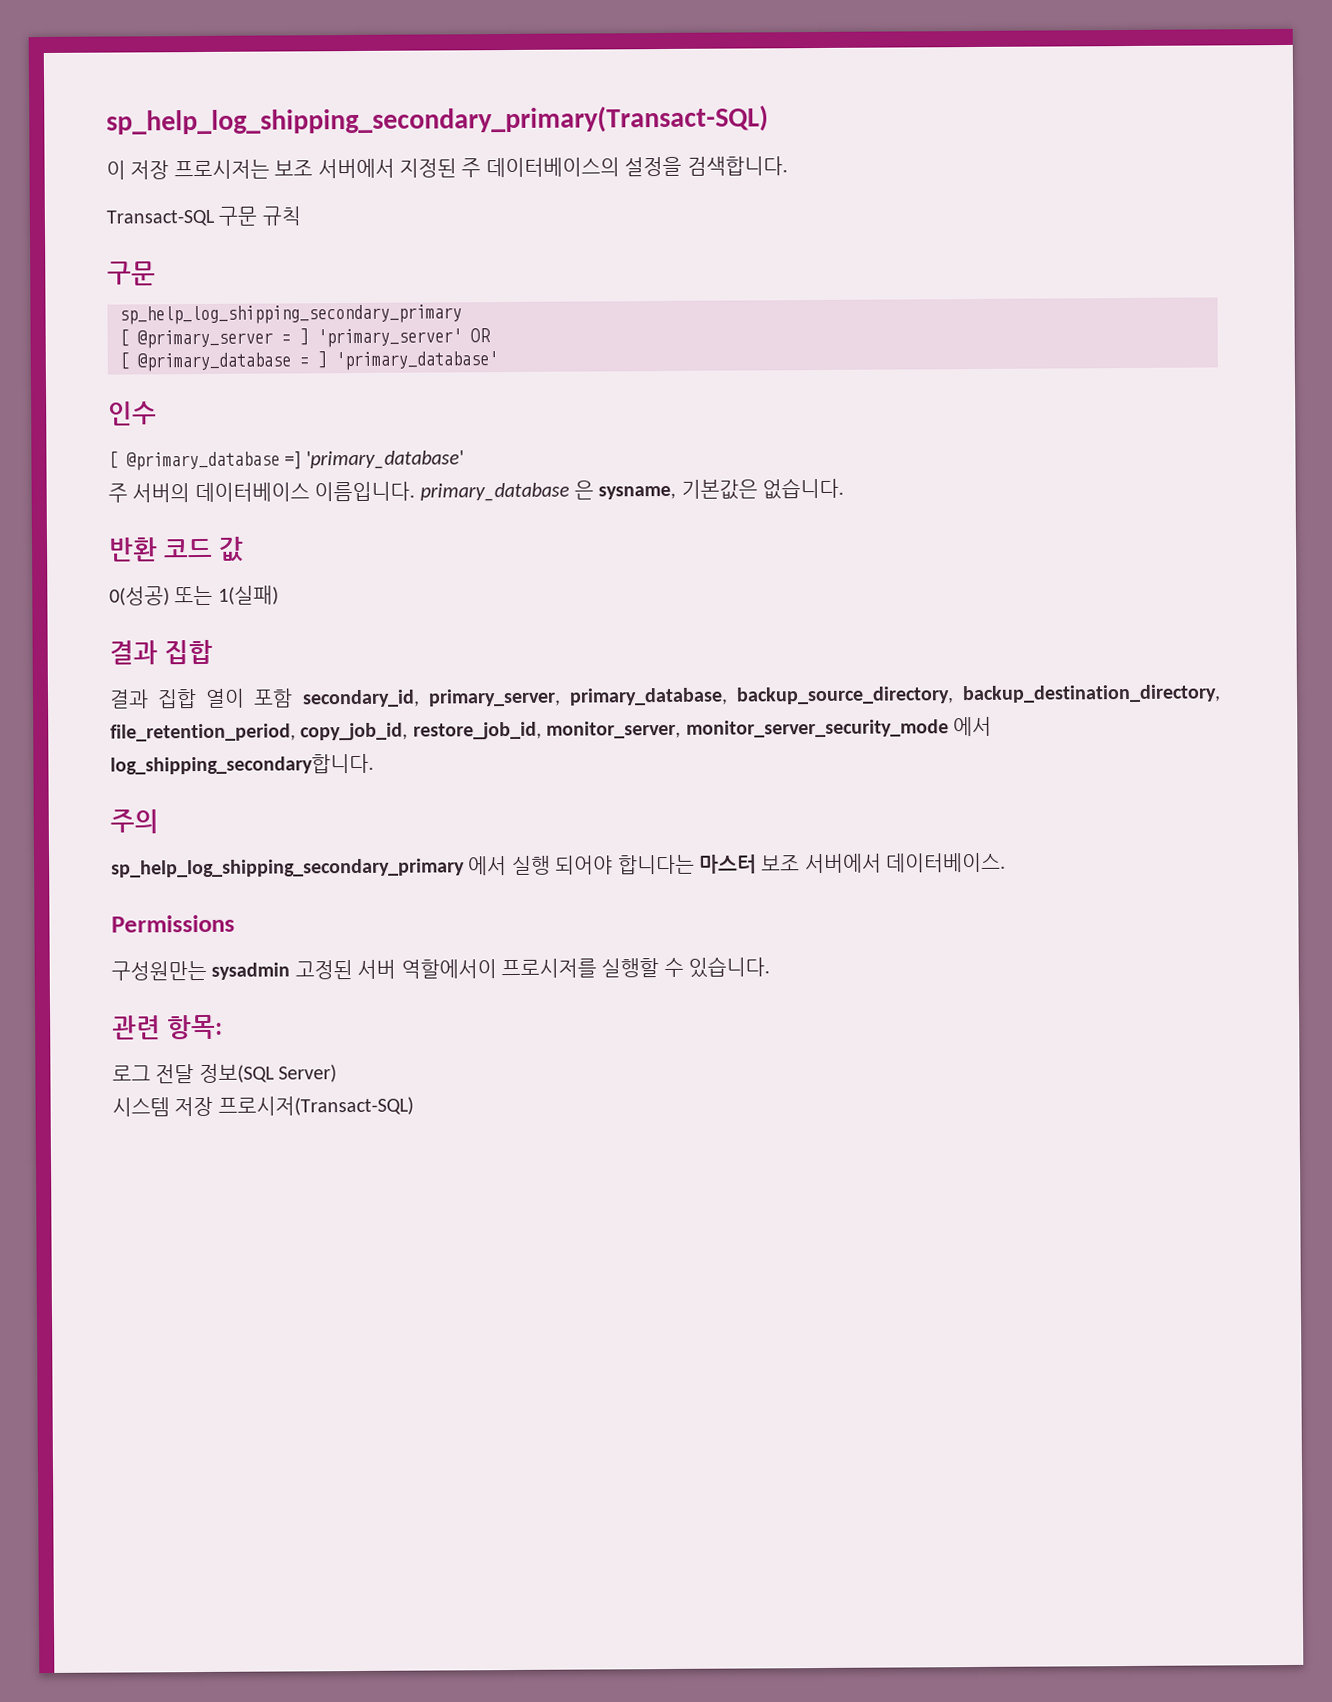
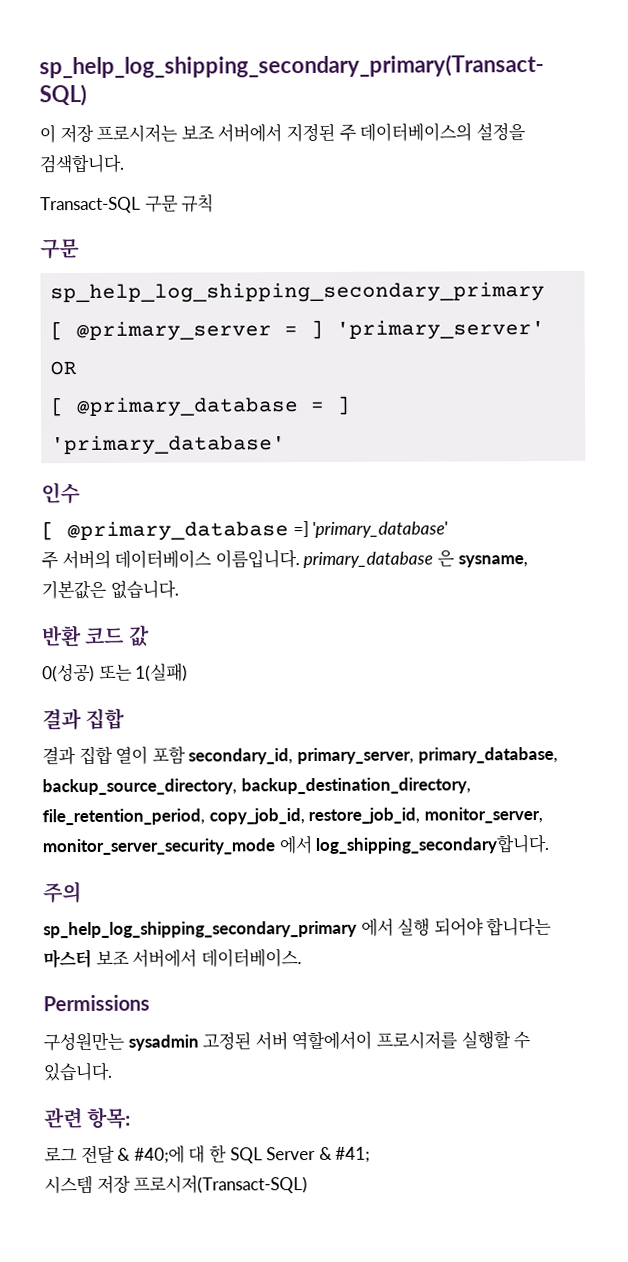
[198,1063,338,1084] 정보(SQL Server) -> [117,1144,371,1164] & #40;에 대 한 SQL Server & #41;

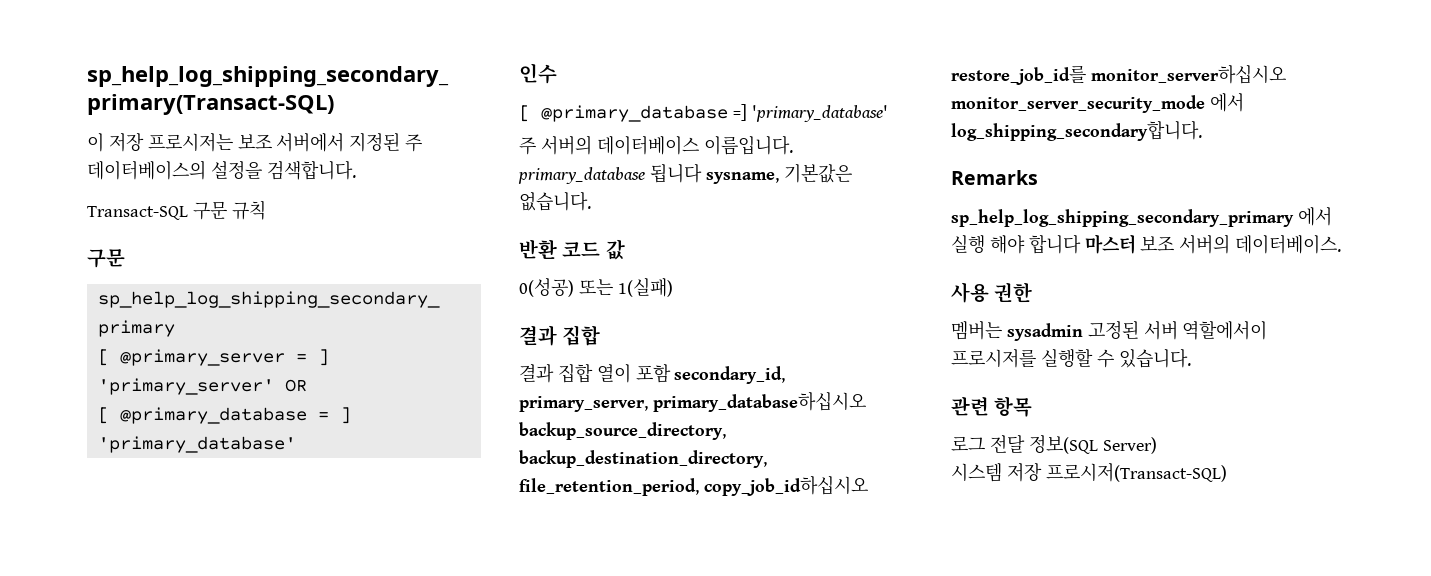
[436,550,455,567] 은 -> [649,163,702,183] 됩니다
[417,746,558,764] primary_database, -> [652,392,866,412] primary_database하십시오
[208,807,543,825] copy_job_id, restore_job_id, monitor_server, -> [703,476,868,496] [951,65,1286,85] copy_job_id하십시오 restore_job_id를 monitor_server하십시오
[43,881,82,904] 주의 -> [951,170,1038,185] Remarks
[433,917,553,937] 되어야 합니다는 -> [989,234,1081,254] 해야 합니다
[132,948,198,968] 서버에서 -> [1179,234,1231,254] 서버의
[43,994,150,1012] [43,1031,125,1052] Permissions // 구성원만는 -> [951,282,1033,303] [951,321,1002,340] 사용 권한 // 멤버는
[87,1106,132,1129] 항목: -> [994,396,1033,417] 항목
[117,1144,371,1164] & #40;에 대 한 SQL Server & #41; -> [1028,435,1157,454] 정보(SQL Server)

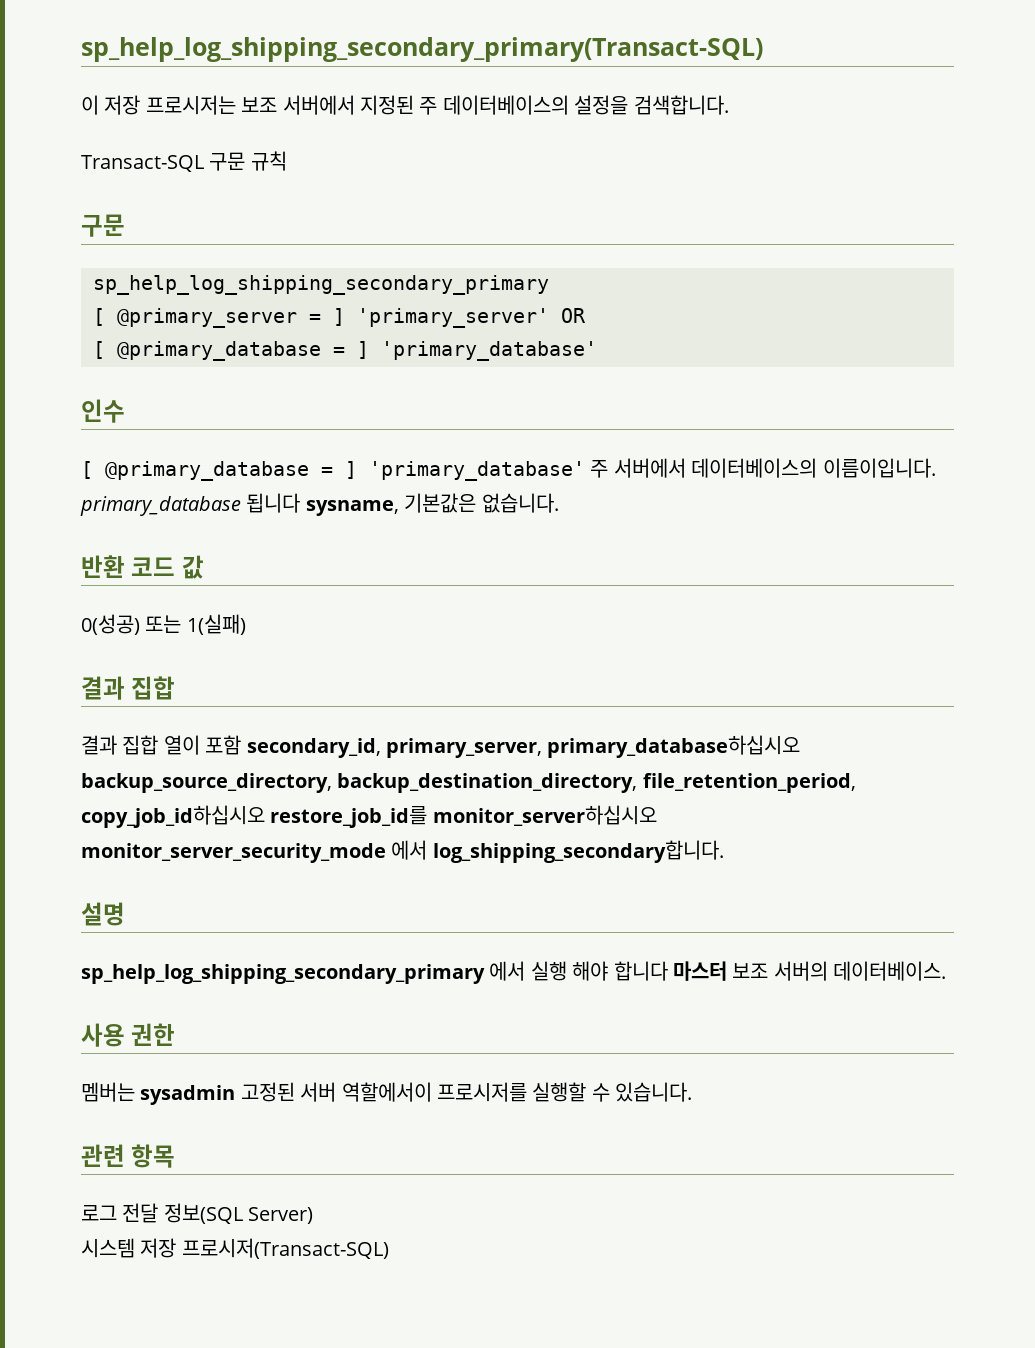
[732,104,888,122] [519,135,793,155] =] 'primary_database' // 주 서버의 데이터베이스 이름입니다. -> [321,458,936,481] = ] 'primary_database' 주 서버에서 데이터베이스의 이름이입니다.
[951,170,1038,185] Remarks -> [81,902,125,926] 설명

